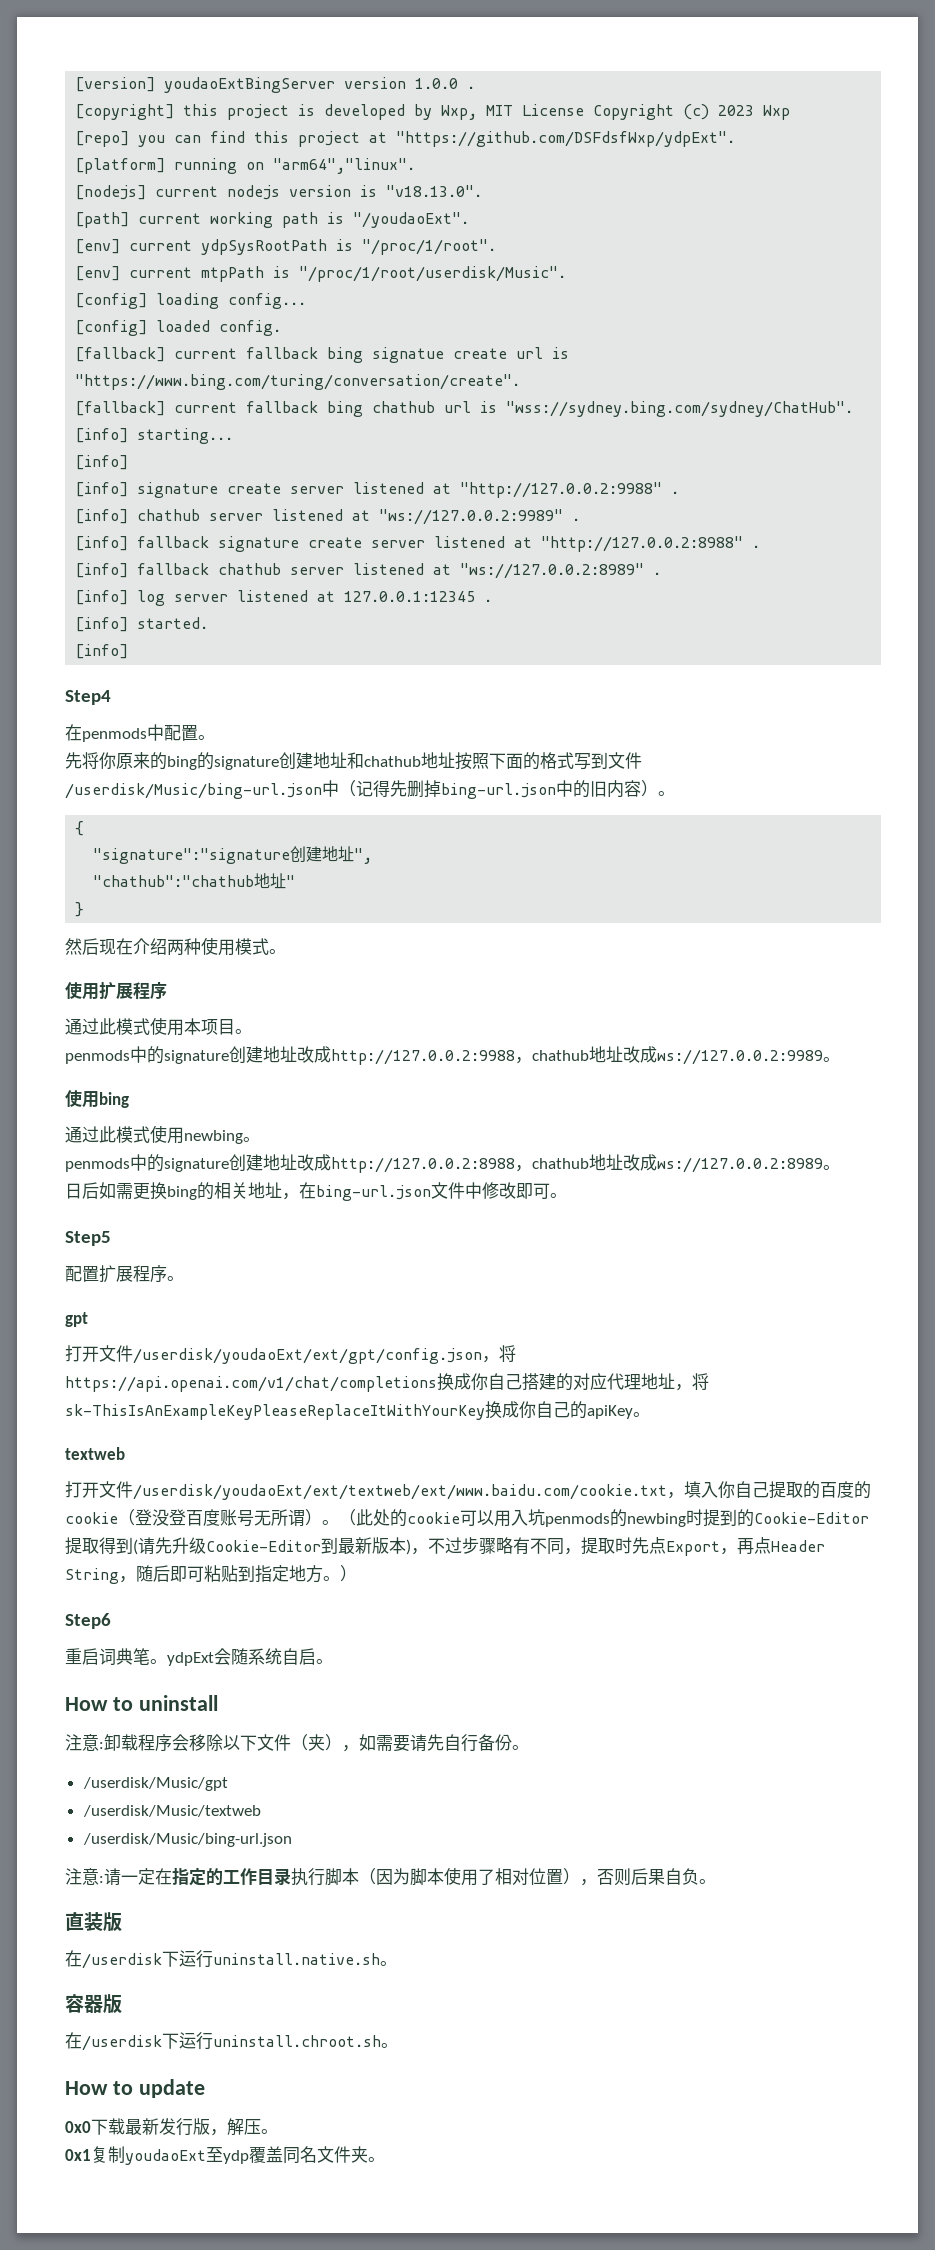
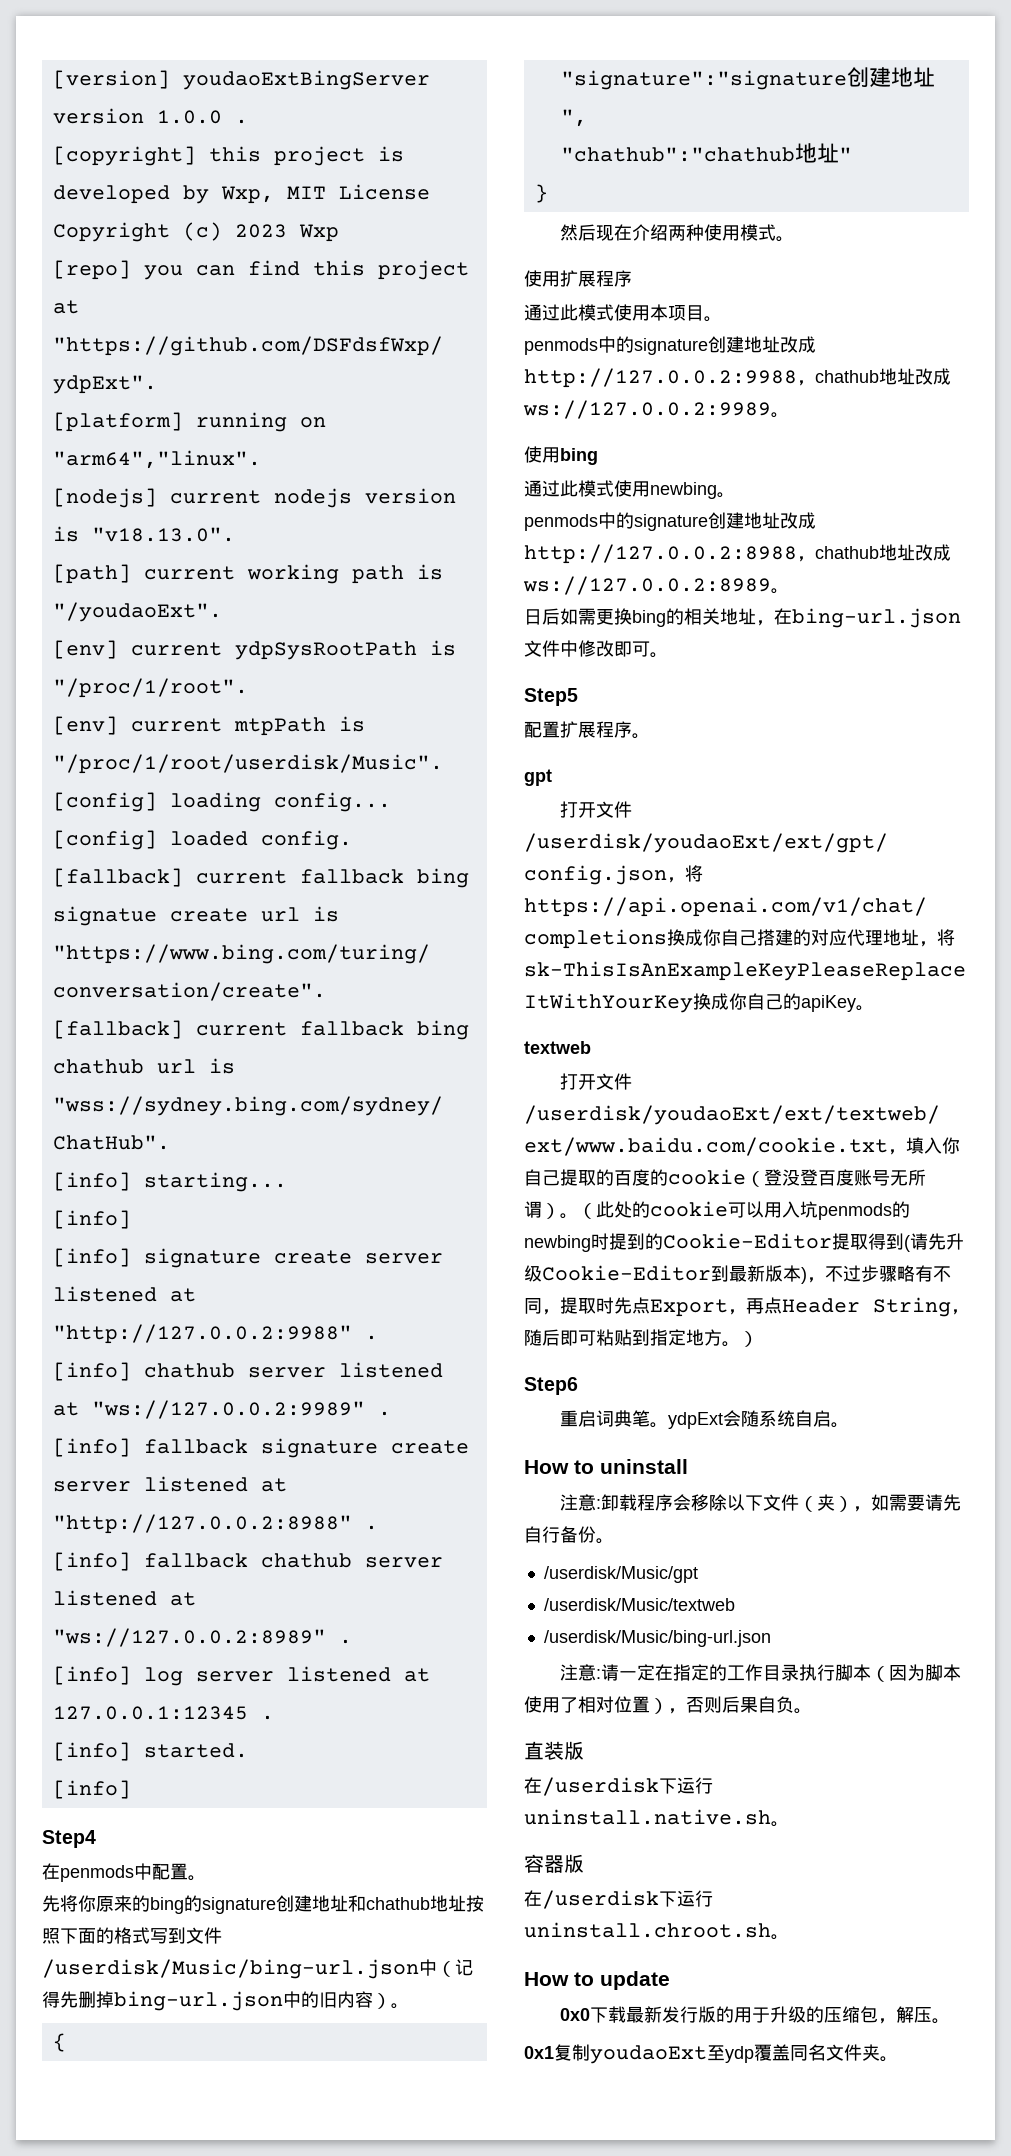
(210, 2126) none -> [716,2006,879,2023] 的用于升级的压缩包

